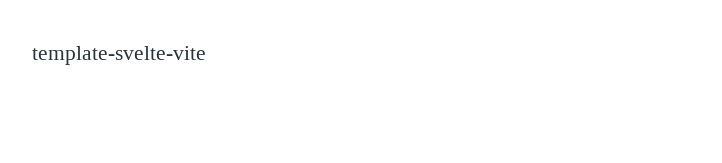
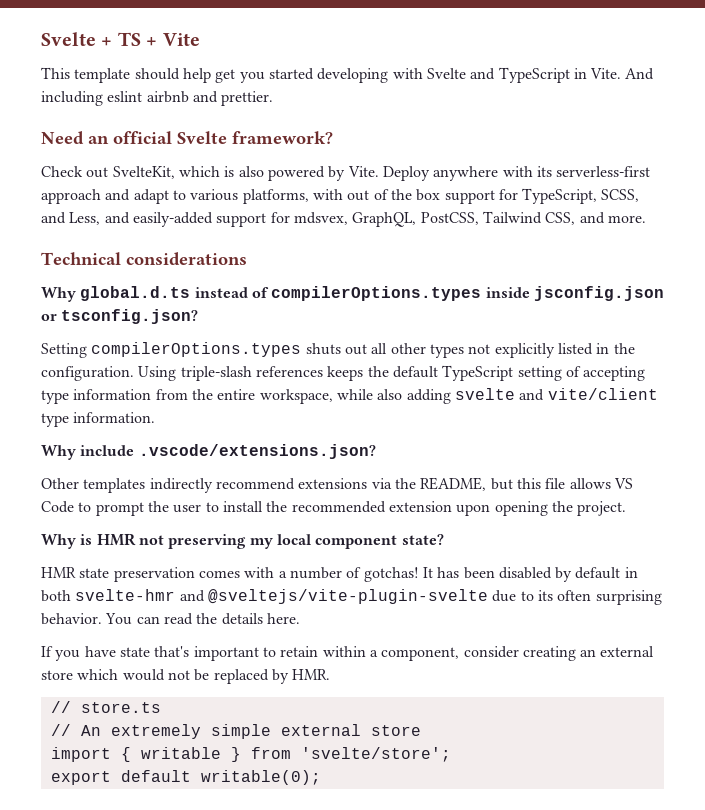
[32,46,206,65] template-svelte-vite -> [41,32,200,46] [41,67,655,83] [41,91,274,106] [41,131,333,145] [41,166,651,181] [41,188,640,204] [41,211,646,227] [41,252,247,266] [41,286,664,302] [41,309,199,324] [41,342,635,358] [41,365,646,381] [41,388,658,404] [41,412,156,427] [41,444,376,460] [41,477,633,493] [41,501,627,516] [41,533,444,549] [41,567,638,582] [41,589,662,605] [41,613,300,625] [41,646,655,661] [41,669,331,684] [50,701,161,713] [50,724,421,739] [50,747,451,762] [50,770,321,785] Svelte + TS + Vite // This template should help get you started developing with Svelte and TypeScript in Vite. And including eslint airbnb and prettier. // Need an official Svelte framework? // Check out SvelteKit, which is also powered by Vite. Deploy anywhere with its serverless-first approach and adapt to various platforms, with out of the box support for TypeScript, SCSS, and Less, and easily-added support for mdsvex, GraphQL, PostCSS, Tailwind CSS, and more. // Technical considerations // Why global.d.ts instead of compilerOptions.types inside jsconfig.json or tsconfig.json? // Setting compilerOptions.types shuts out all other types not explicitly listed in the configuration. Using triple-slash references keeps the default TypeScript setting of accepting type information from the entire workspace, while also adding svelte and vite/client type information. // Why include .vscode/extensions.json? // Other templates indirectly recommend extensions via the README, but this file allows VS Code to prompt the user to install the recommended extension upon opening the project. // Why is HMR not preserving my local component state? // HMR state preservation comes with a number of gotchas! It has been disabled by default in both svelte-hmr and @sveltejs/vite-plugin-svelte due to its often surprising behavior. You can read the details here. // If you have state that's important to retain within a component, consider creating an external store which would not be replaced by HMR. // // store.ts // // An extremely simple external store // import { writable } from 'svelte/store'; // export default writable(0);

